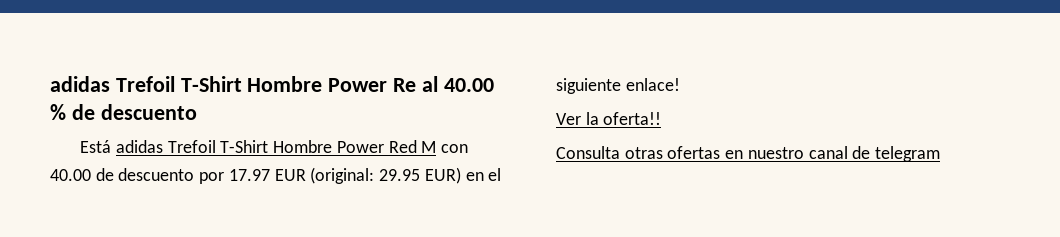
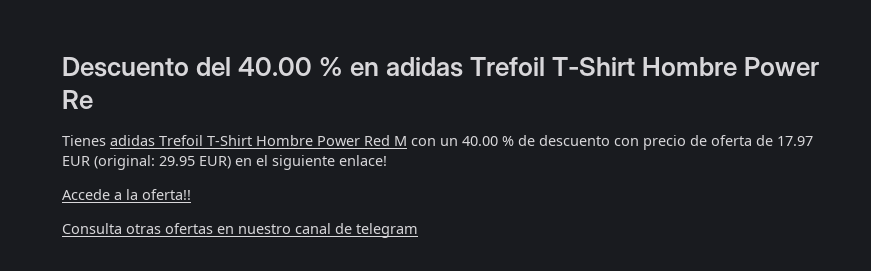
(50, 84) none -> [62,57,380,77] Descuento del 40.00 % en
[421,76,494,92] [50,104,197,120] [80,140,112,153] al 40.00 % de descuento // Está -> [62,135,106,146] // Tienes
[50,168,225,184] 40.00 de descuento por -> [440,135,773,150] un 40.00 % de descuento con precio de oferta de
[556,113,581,125] Ver -> [62,189,122,200] Accede a

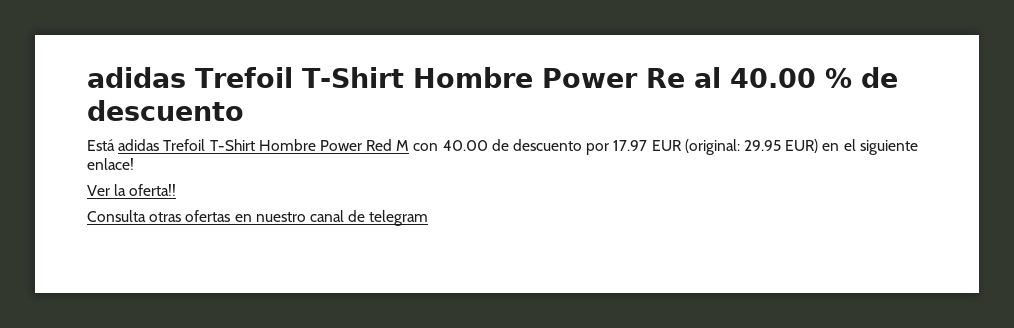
[62,57,380,77] Descuento del 40.00 % en -> (87, 77) none
[62,135,106,146] // Tienes -> [693,67,898,88] [87,100,244,121] [87,139,115,151] al 40.00 % de descuento // Está
[440,135,773,150] un 40.00 % de descuento con precio de oferta de -> [442,139,610,155] 40.00 de descuento por
[62,189,122,200] Accede a -> [87,185,110,196] Ver

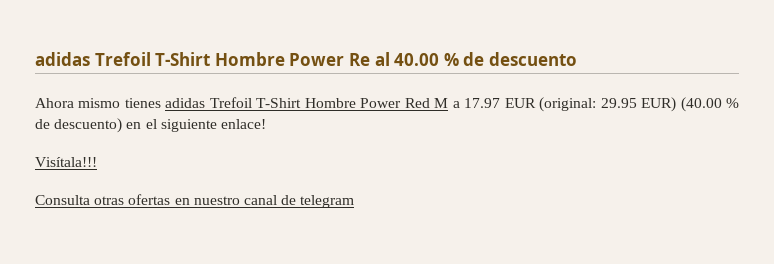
[87,139,115,151] Está -> [35,98,161,108] Ahora mismo tienes
[413,139,610,155] con 40.00 de descuento por -> [452,101,460,108] a
(819, 146) none -> [680,97,740,112] [35,118,123,133] (40.00 % de descuento)
[87,184,177,196] Ver la oferta!! -> [35,157,97,167] Visítala!!!

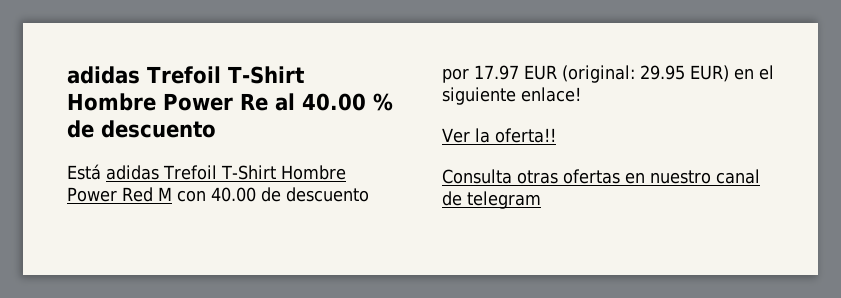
[35,98,161,108] Ahora mismo tienes -> [67,164,101,180] Está
[452,101,460,108] a -> [176,187,369,202] [442,68,469,83] con 40.00 de descuento por
[680,97,740,112] [35,118,123,133] (40.00 % de descuento) -> (729, 73) none
[35,157,97,167] Visítala!!! -> [442,128,556,143] Ver la oferta!!

